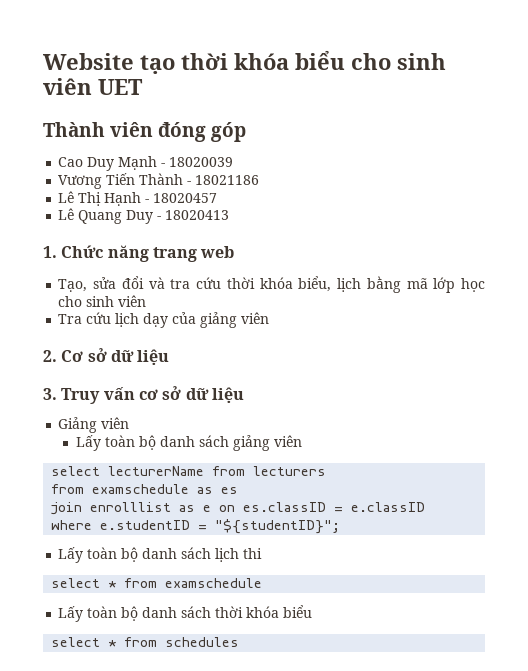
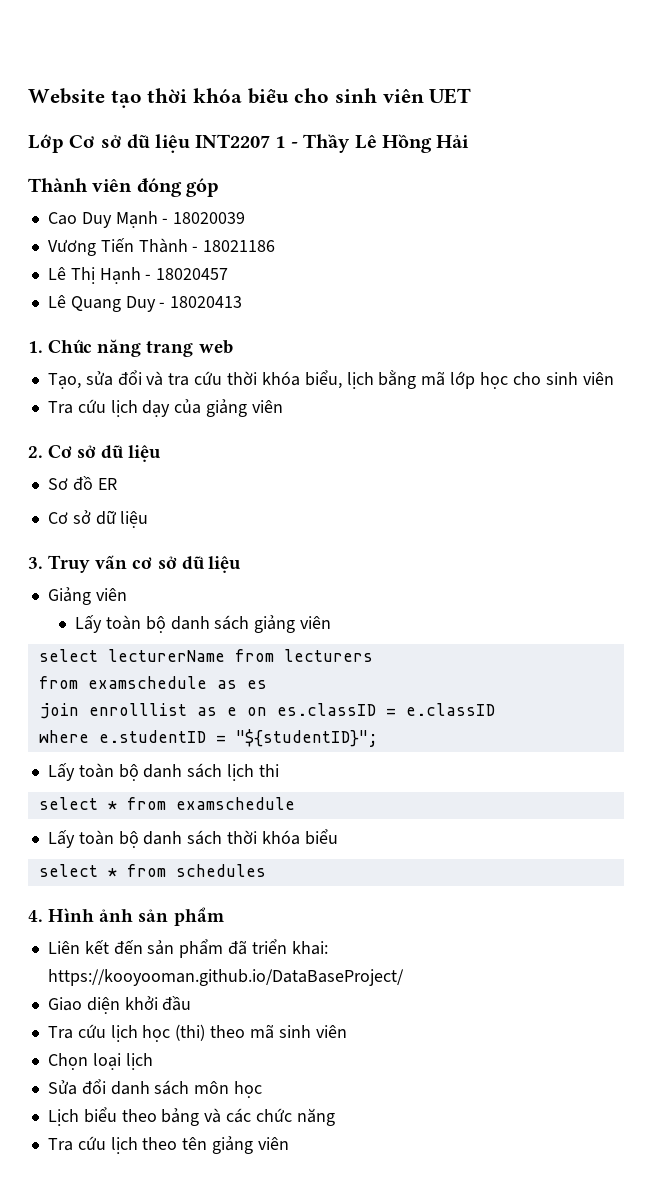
(143, 87) none -> [28,134,470,153] // Lớp Cơ sở dữ liệu INT2207 1 - Thầy Lê Hồng Hải
(170, 357) none -> [47,476,117,490] [47,510,149,528] // Sơ đồ ER // Cơ sở dữ liệu
(240, 642) none -> [28,907,224,926] [47,939,328,958] [47,969,404,986] [47,996,192,1014] [47,1024,347,1042] [47,1053,153,1070] [47,1079,263,1098] [47,1107,335,1126] [47,1136,289,1154] // 4. Hình ảnh sản phẩm // Liên kết đến sản phẩm đã triển khai: https://kooyooman.github.io/DataBaseProject/ // Giao diện khởi đầu // Tra cứu lịch học (thi) theo mã sinh viên // Chọn loại lịch // Sửa đổi danh sách môn học // Lịch biểu theo bảng và các chức năng // Tra cứu lịch theo tên giảng viên

